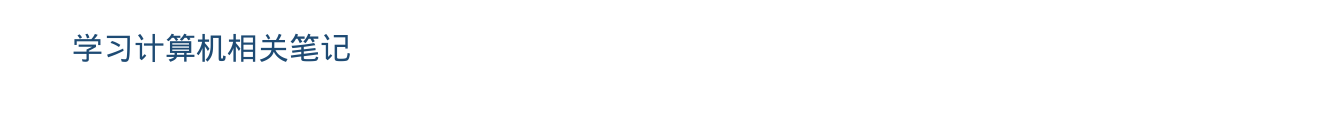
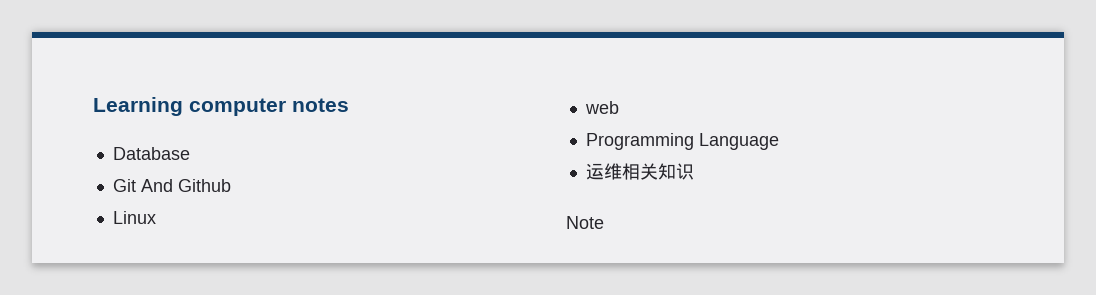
[72,33,351,63] 学习计算机相关笔记 -> [93,97,349,116] [112,147,190,160] [112,179,231,192] [112,211,156,224] [584,101,619,114] [585,133,779,150] [585,163,694,180] [566,216,604,229] Learning computer notes // Database // Git And Github // Linux // web // Programming Language // 运维相关知识 // Note

